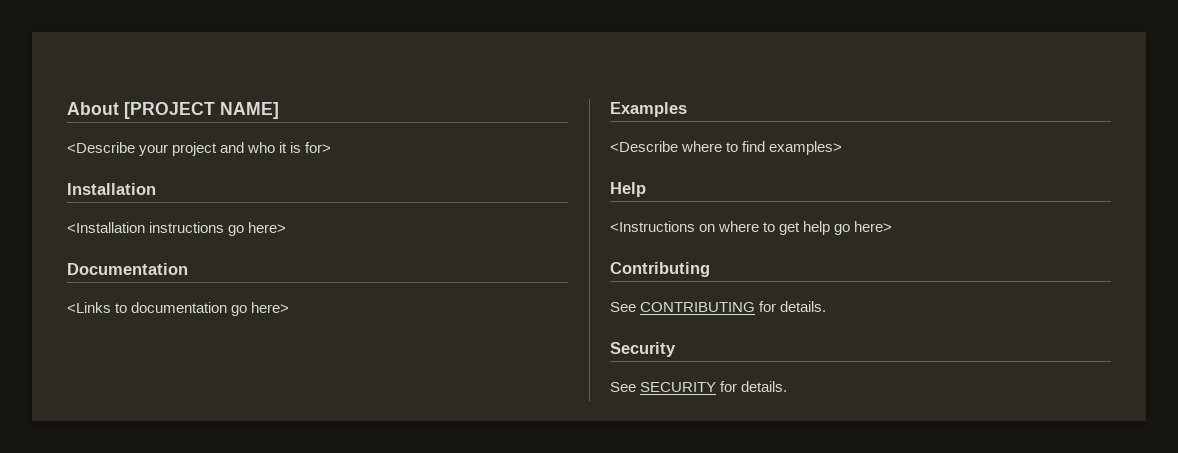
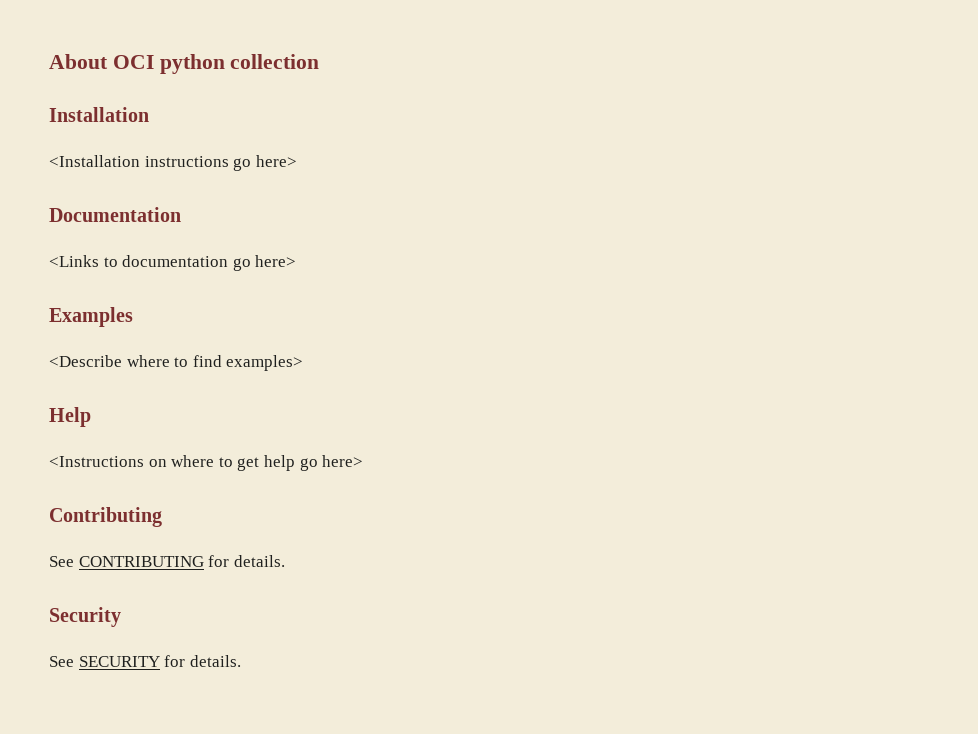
[124,102,279,119] [67,142,332,156] [PROJECT NAME] // <Describe your project and who it is for> -> [112,54,320,74] OCI python collection

